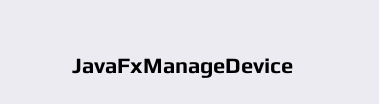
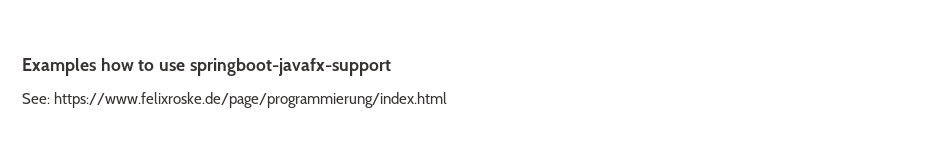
[72,58,293,78] JavaFxManageDevice -> [22,58,391,76] [22,92,448,108] Examples how to use springboot-javafx-support // See: https://www.felixroske.de/page/programmierung/index.html

